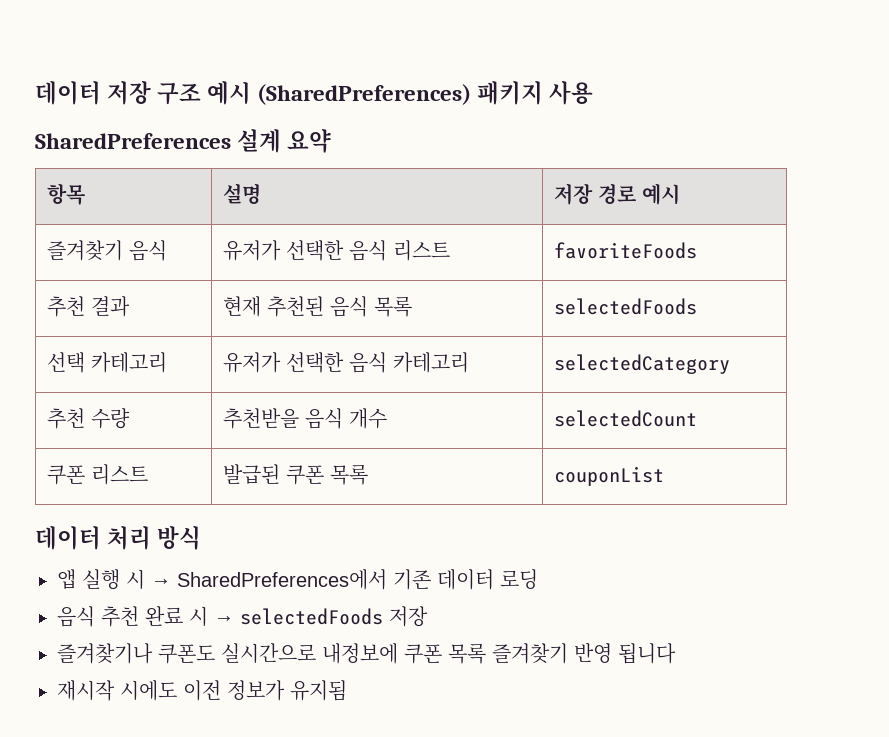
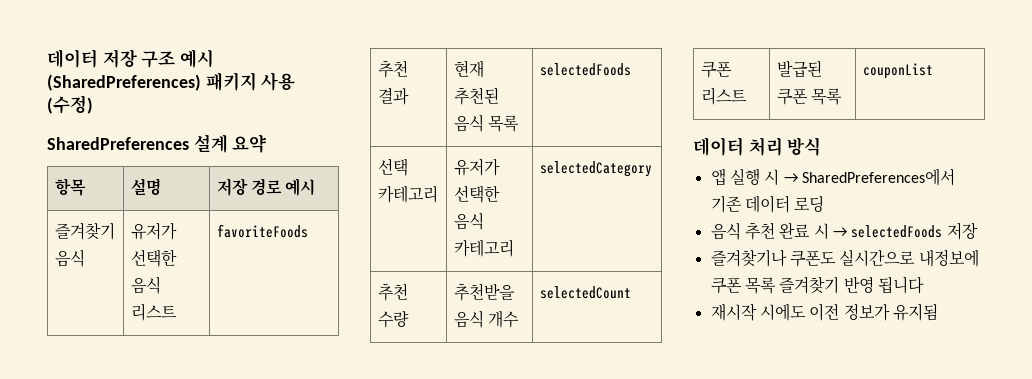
(594, 93) none -> [47,95,93,114] (수정)

